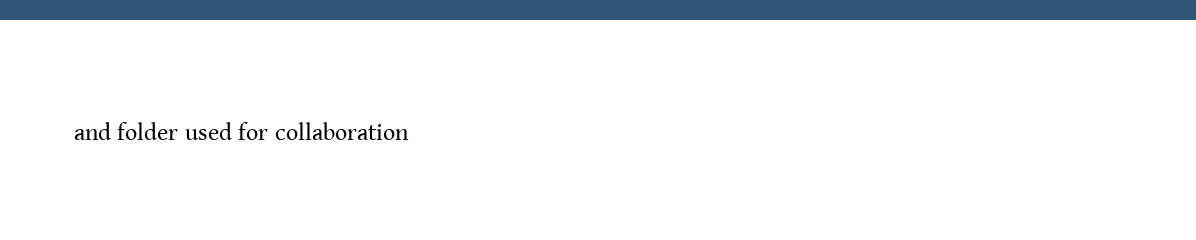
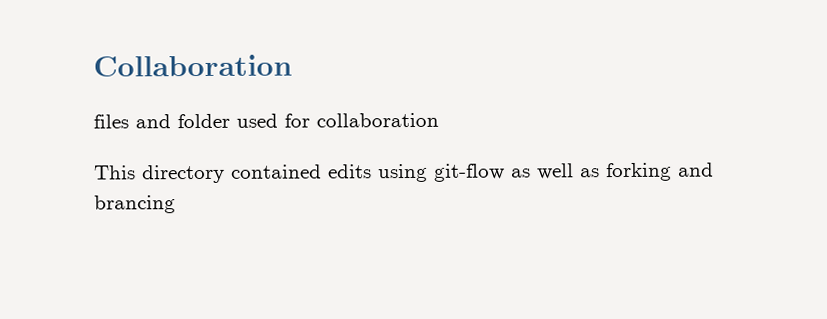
(74, 131) none -> [93,54,293,77] [93,114,129,129] Collaboration // files
(409, 131) none -> [94,162,714,184] [94,195,176,214] // This directory contained edits using git-flow as well as forking and brancing

